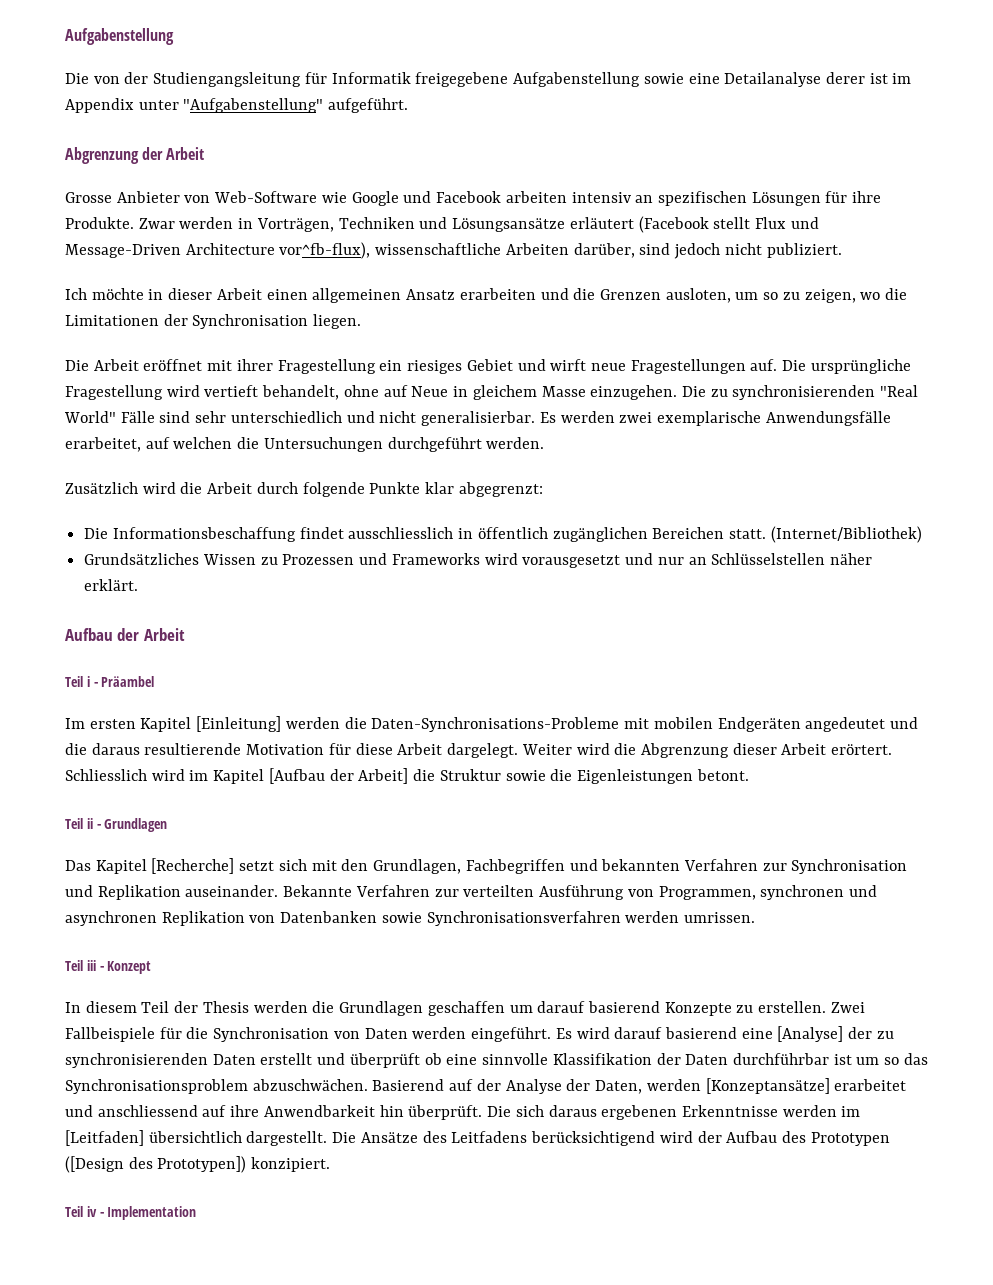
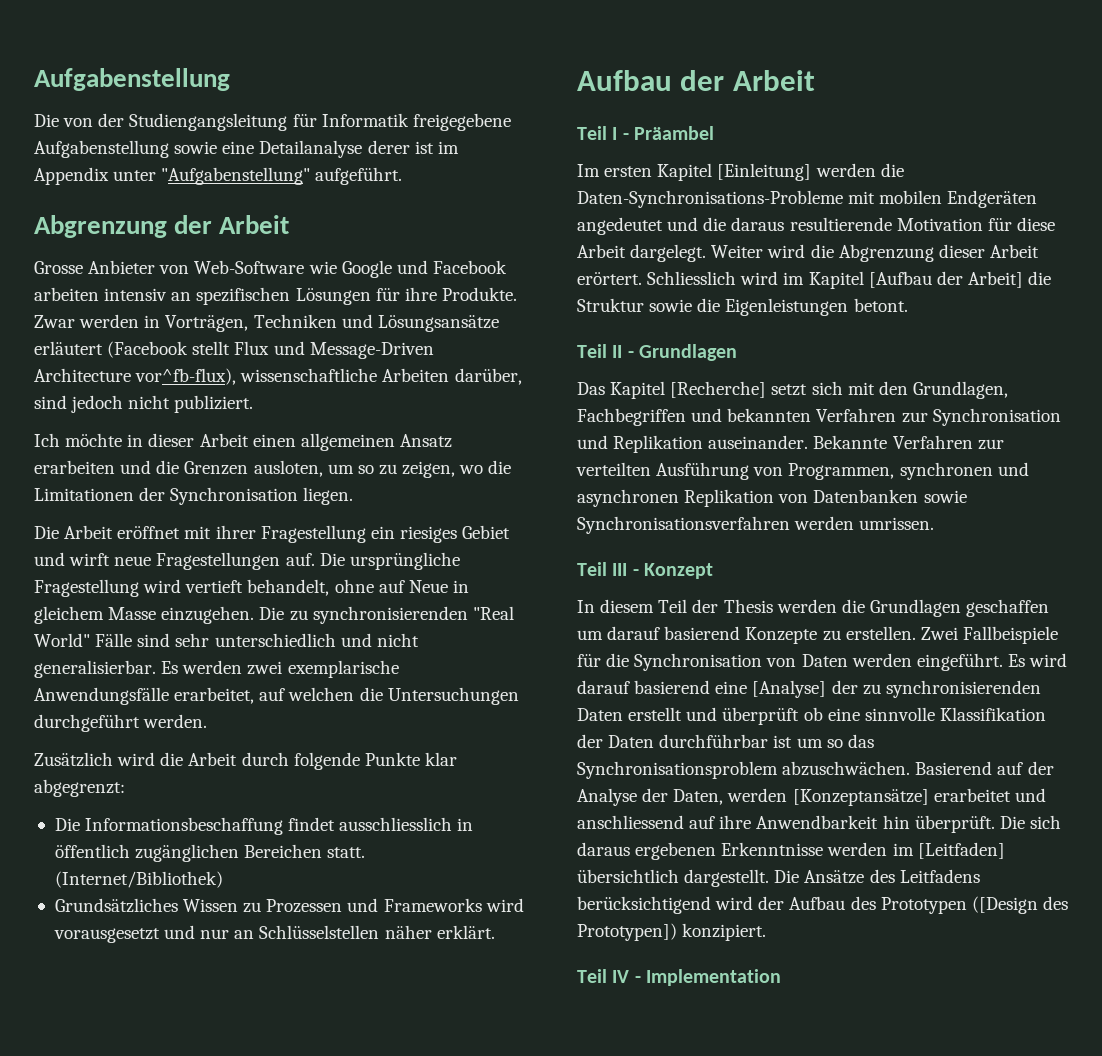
[86,676,90,687] i -> [612,127,618,140] I
[86,818,93,829] ii -> [612,345,623,358] II
[86,960,96,971] iii -> [612,563,628,576] III
[86,1206,97,1217] iv -> [612,970,630,983] IV

